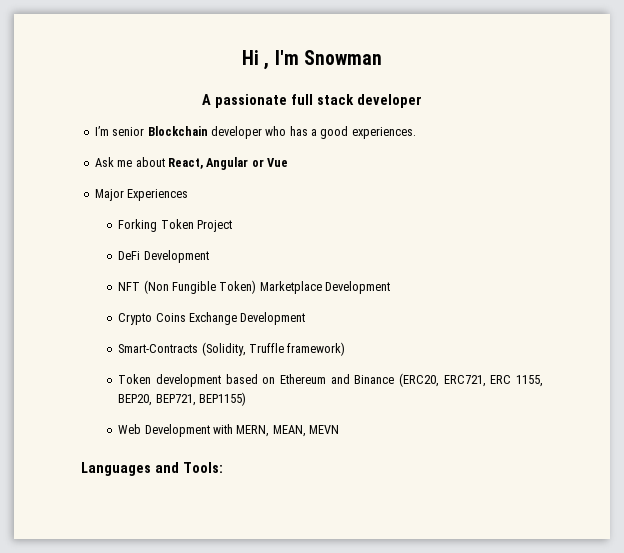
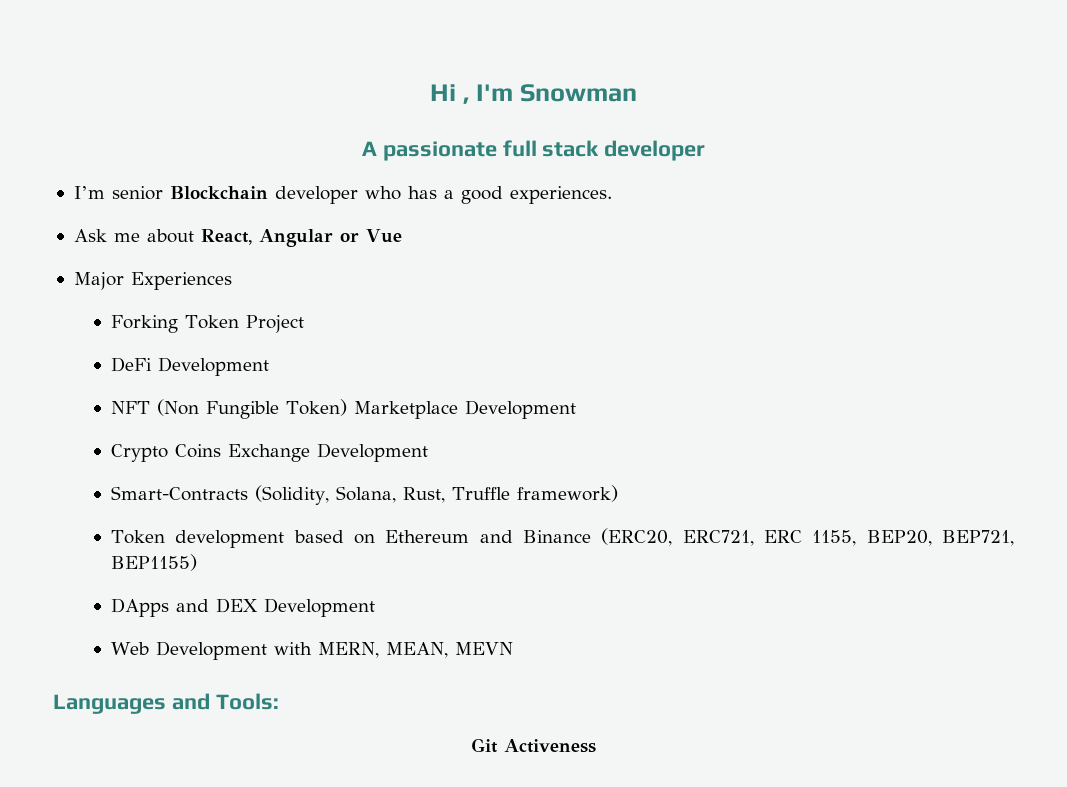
(246, 349) none -> [335,486,445,503] Solana, Rust,
(246, 399) none -> [110,598,375,617] // DApps and DEX Development
(223, 467) none -> [471,738,596,753] // Git Activeness

